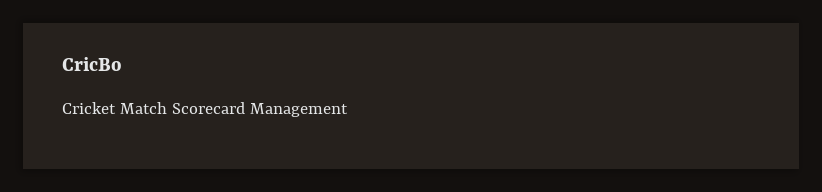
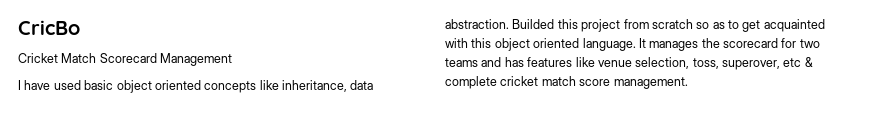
(348, 110) none -> [18,80,374,93] [445,19,825,32] [445,38,820,51] [445,57,813,70] [445,76,688,89] // I have used basic object oriented concepts like inheritance, data abstraction. Builded this project from scratch so as to get acquainted with this object oriented language. It manages the scorecard for two teams and has features like venue selection, toss, superover, etc & complete cricket match score management.

